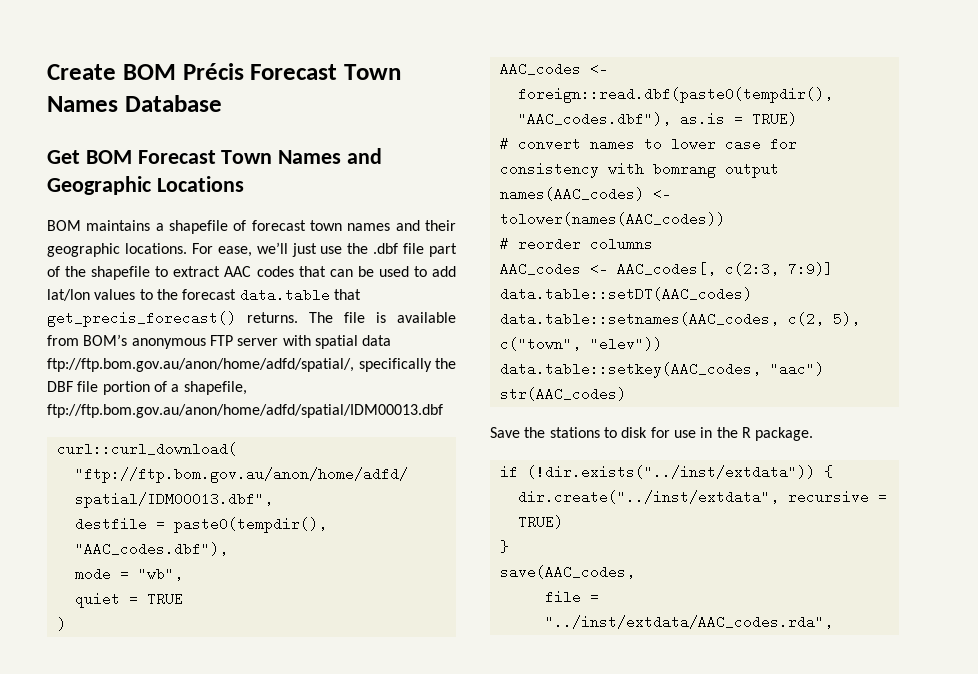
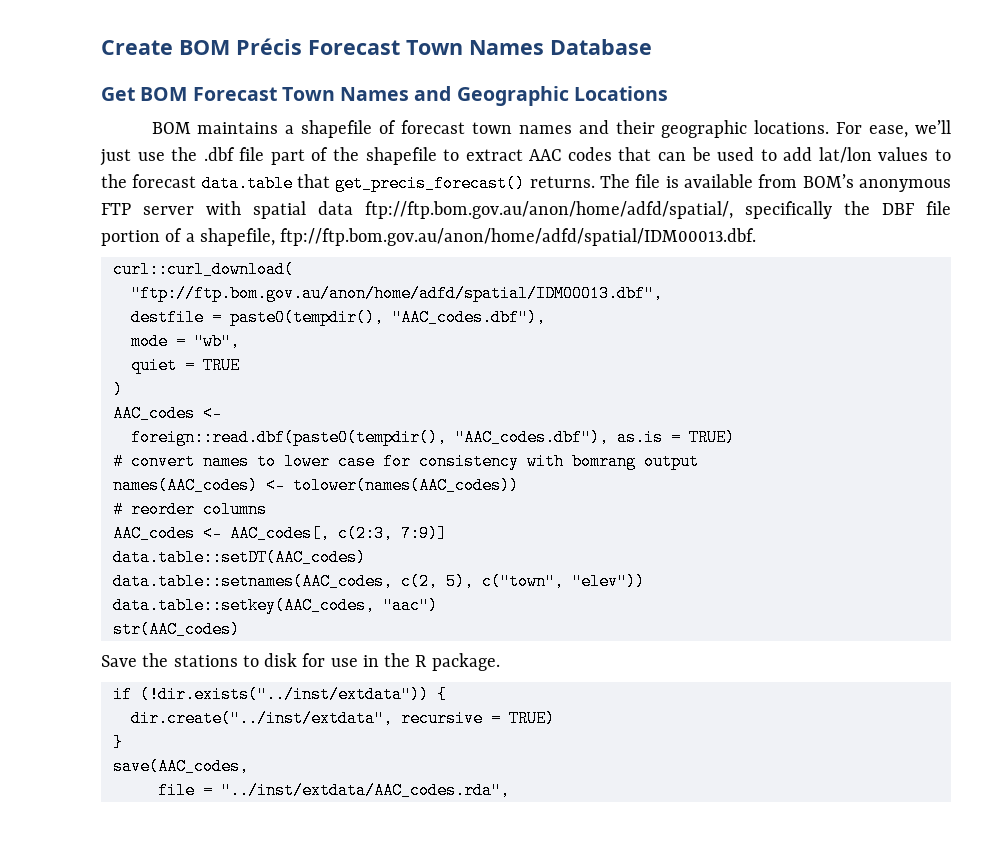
[47,404,443,418] ftp://ftp.bom.gov.au/anon/home/adfd/spatial/IDM00013.dbf -> [280,228,757,246] ftp://ftp.bom.gov.au/anon/home/adfd/spatial/IDM00013.dbf.

